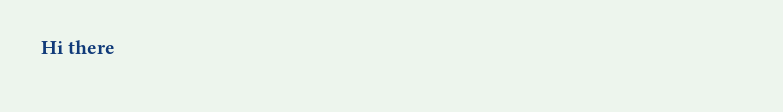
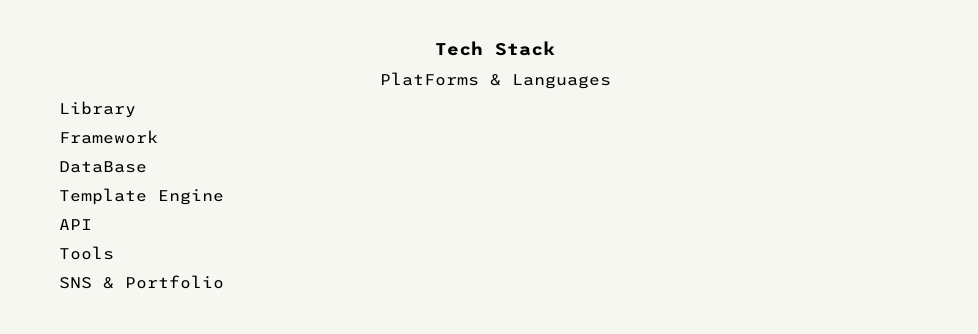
[41,40,116,54] Hi there -> [435,41,555,56] [379,72,611,89] [59,101,136,118] [59,130,158,144] [59,161,147,173] [59,188,224,205] [59,219,92,230] [59,246,114,260] [59,275,224,289] Tech Stack // PlatForms & Languages // Library // Framework // DataBase // Template Engine // API // Tools // SNS & Portfolio

